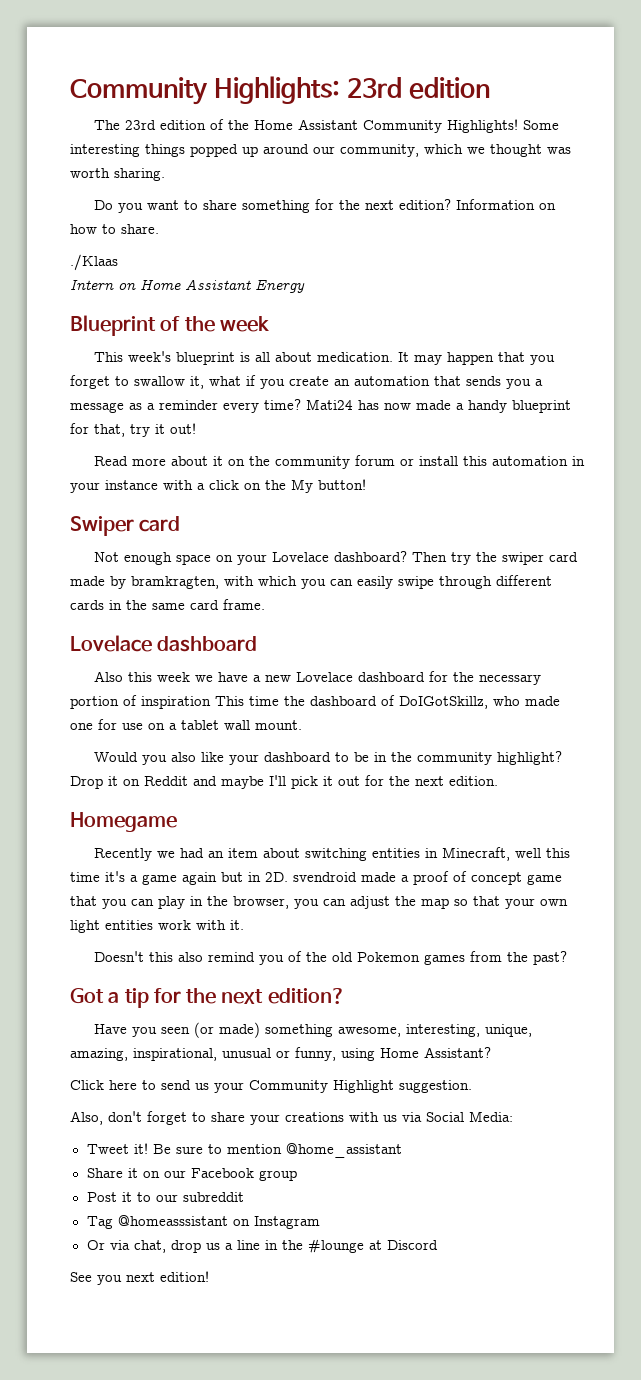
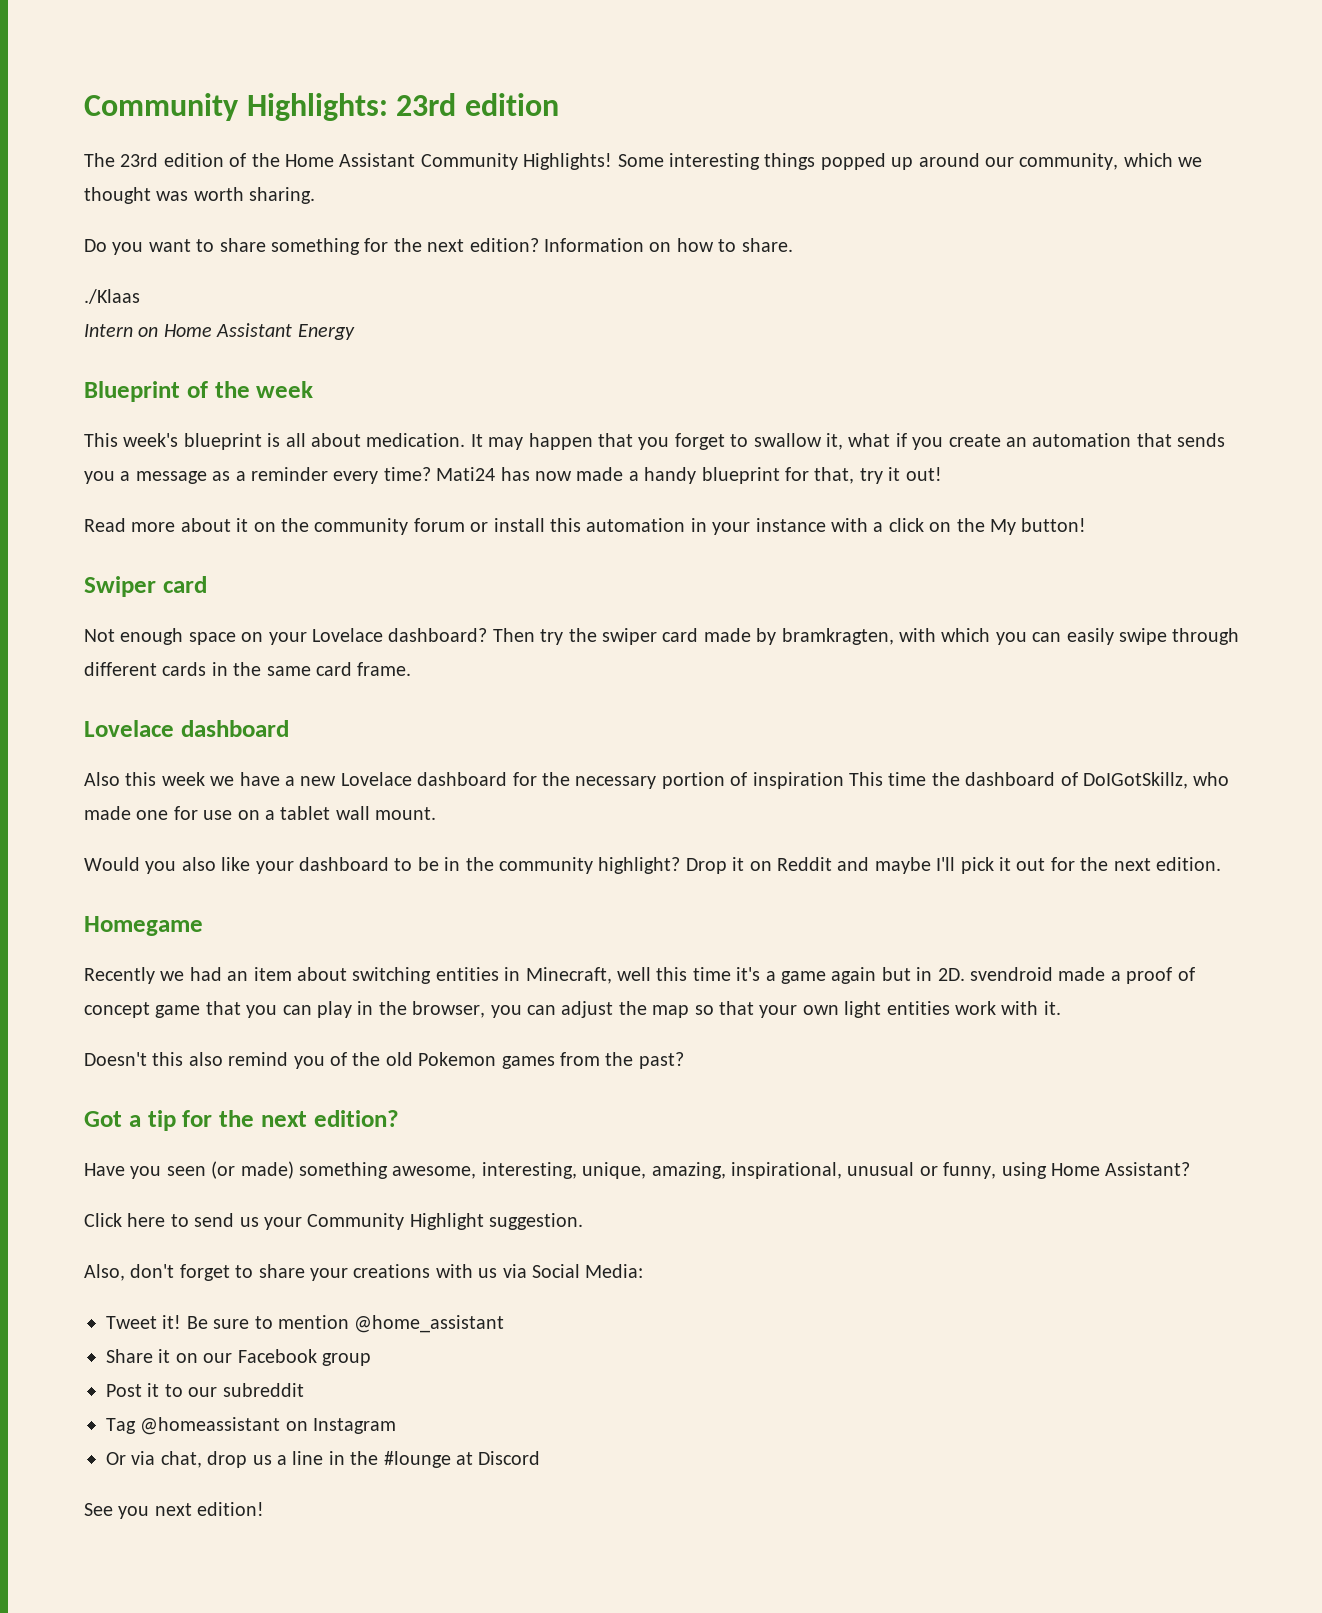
[117,1215,228,1226] @homeasssistant -> [140,1417,281,1435] @homeassistant

